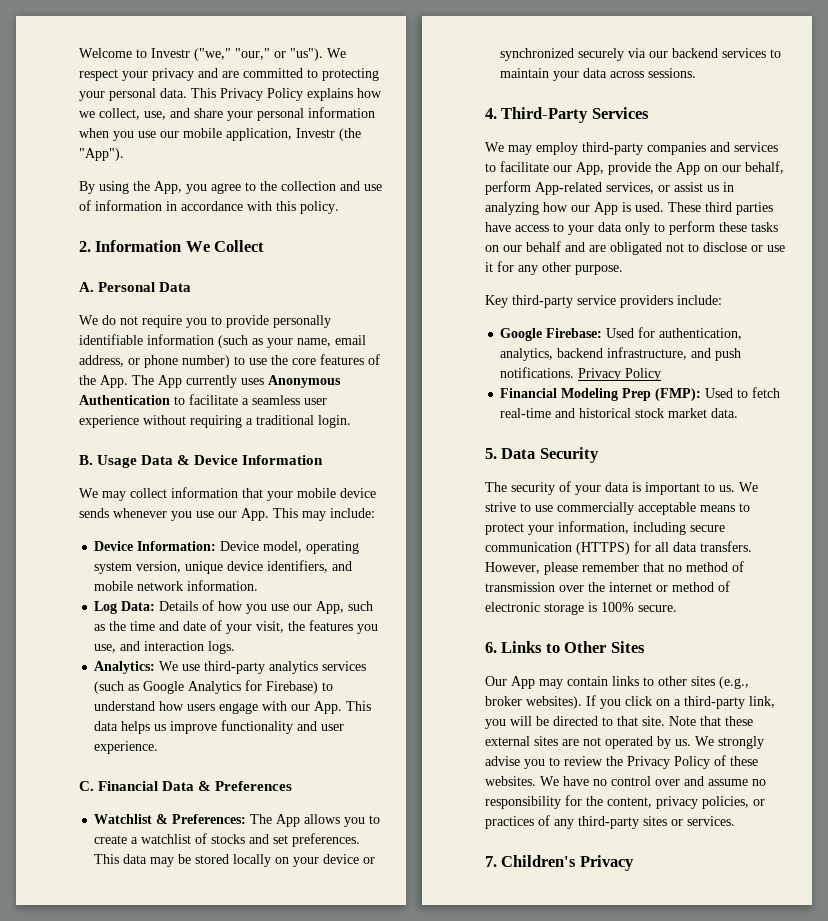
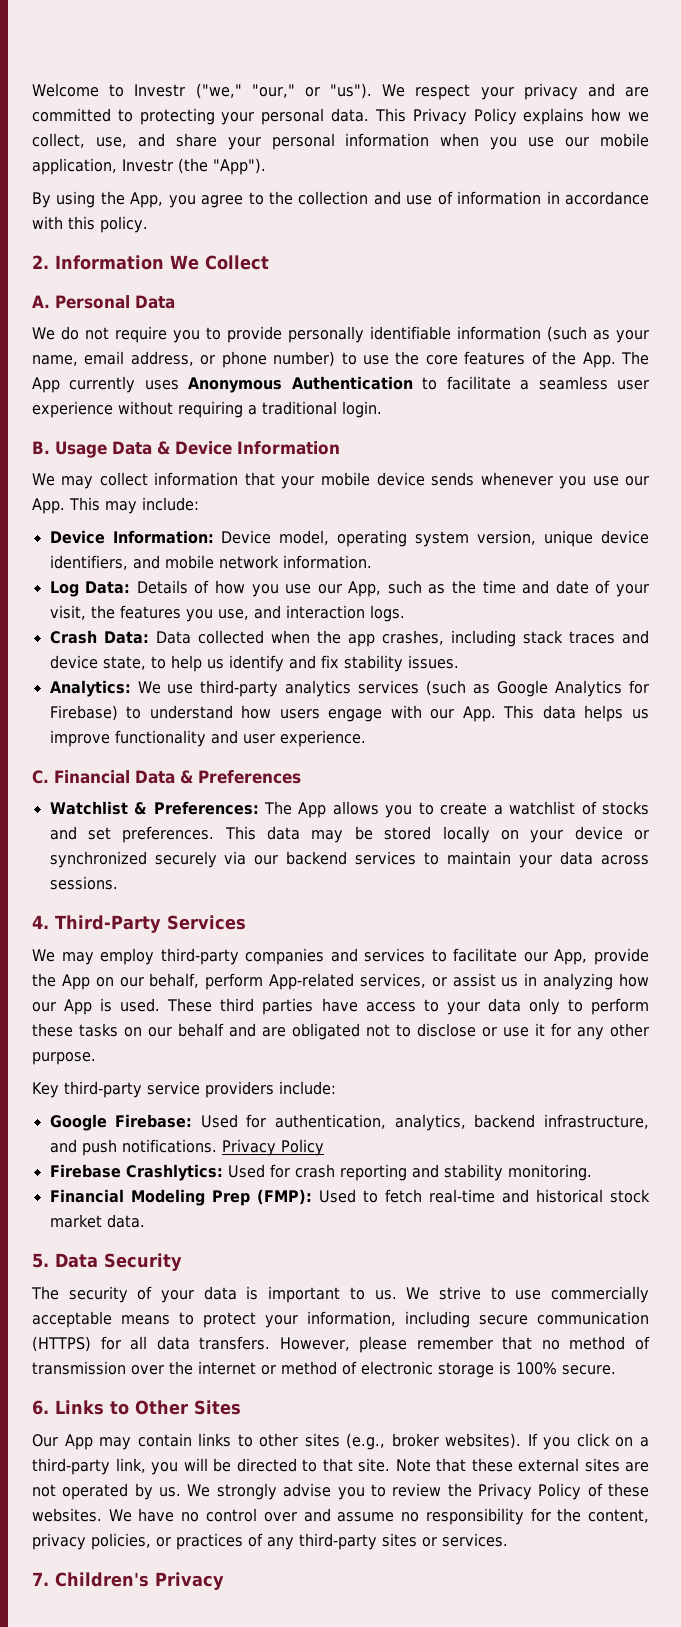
(236, 647) none -> [49,630,649,647] [49,655,459,672] // Crash Data: Data collected when the app crashes, including stack traces and device state, to help us identify and fix stability issues.
(662, 374) none -> [49,1164,592,1181] // Firebase Crashlytics: Used for crash reporting and stability monitoring.

